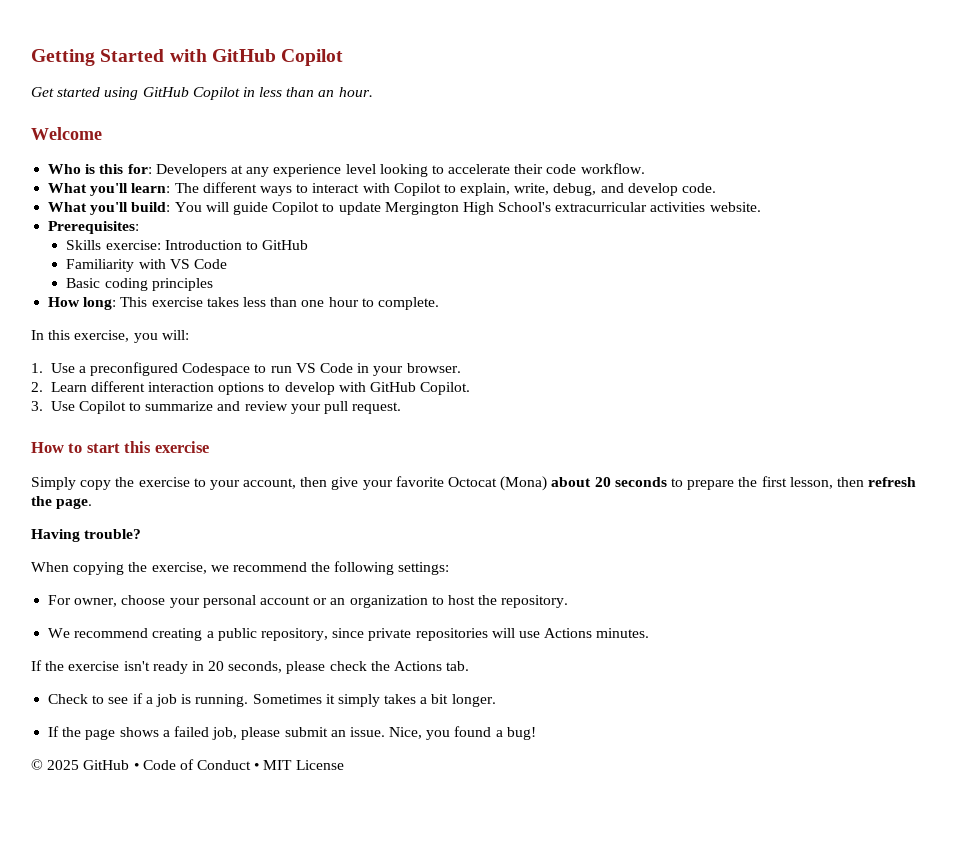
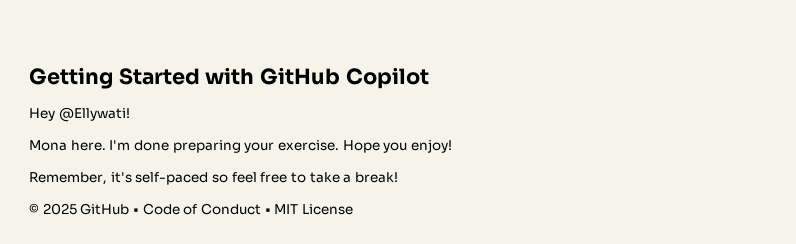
[31,87,373,100] [31,127,102,140] [48,163,645,177] [48,182,717,196] [48,202,761,215] [48,221,140,234] [66,240,309,250] [66,259,227,272] [66,278,213,291] [48,297,439,310] [31,330,189,343] [31,362,461,376] [31,381,471,395] [31,401,402,414] [31,441,209,453] [31,476,917,491] [31,496,93,509] [31,529,142,542] [31,561,450,575] [48,595,569,608] [48,628,650,641] [31,660,470,674] [48,693,496,707] [48,726,536,740] Get started using GitHub Copilot in less than an hour. // Welcome // Who is this for: Developers at any experience level looking to accelerate their code workflow. // What you'll learn: The different ways to interact with Copilot to explain, write, debug, and develop code. // What you'll build: You will guide Copilot to update Mergington High School's extracurricular activities website. // Prerequisites: // Skills exercise: Introduction to GitHub // Familiarity with VS Code // Basic coding principles // How long: This exercise takes less than one hour to complete. // In this exercise, you will: // 1. Use a preconfigured Codespace to run VS Code in your browser. // 2. Learn different interaction options to develop with GitHub Copilot. // 3. Use Copilot to summarize and review your pull request. // How to start this exercise // Simply copy the exercise to your account, then give your favorite Octocat (Mona) about 20 seconds to prepare the first lesson, then refresh the page. // Having trouble? // When copying the exercise, we recommend the following settings: // For owner, choose your personal account or an organization to host the repository. // We recommend creating a public repository, since private repositories will use Actions minutes. // If the exercise isn't ready in 20 seconds, please check the Actions tab. // Check to see if a job is running. Sometimes it simply takes a bit longer. // If the page shows a failed job, please submit an issue. Nice, you found a bug! -> [29,107,130,122] [29,139,452,153] [29,172,398,185] Hey @Ellywati! // Mona here. I'm done preparing your exercise. Hope you enjoy! // Remember, it's self-paced so feel free to take a break!

